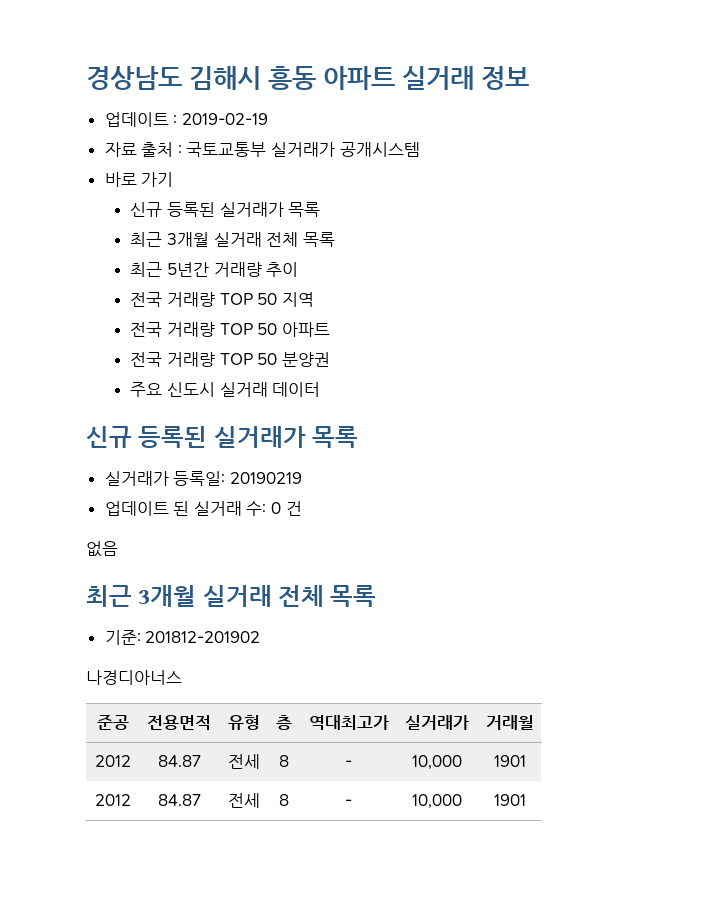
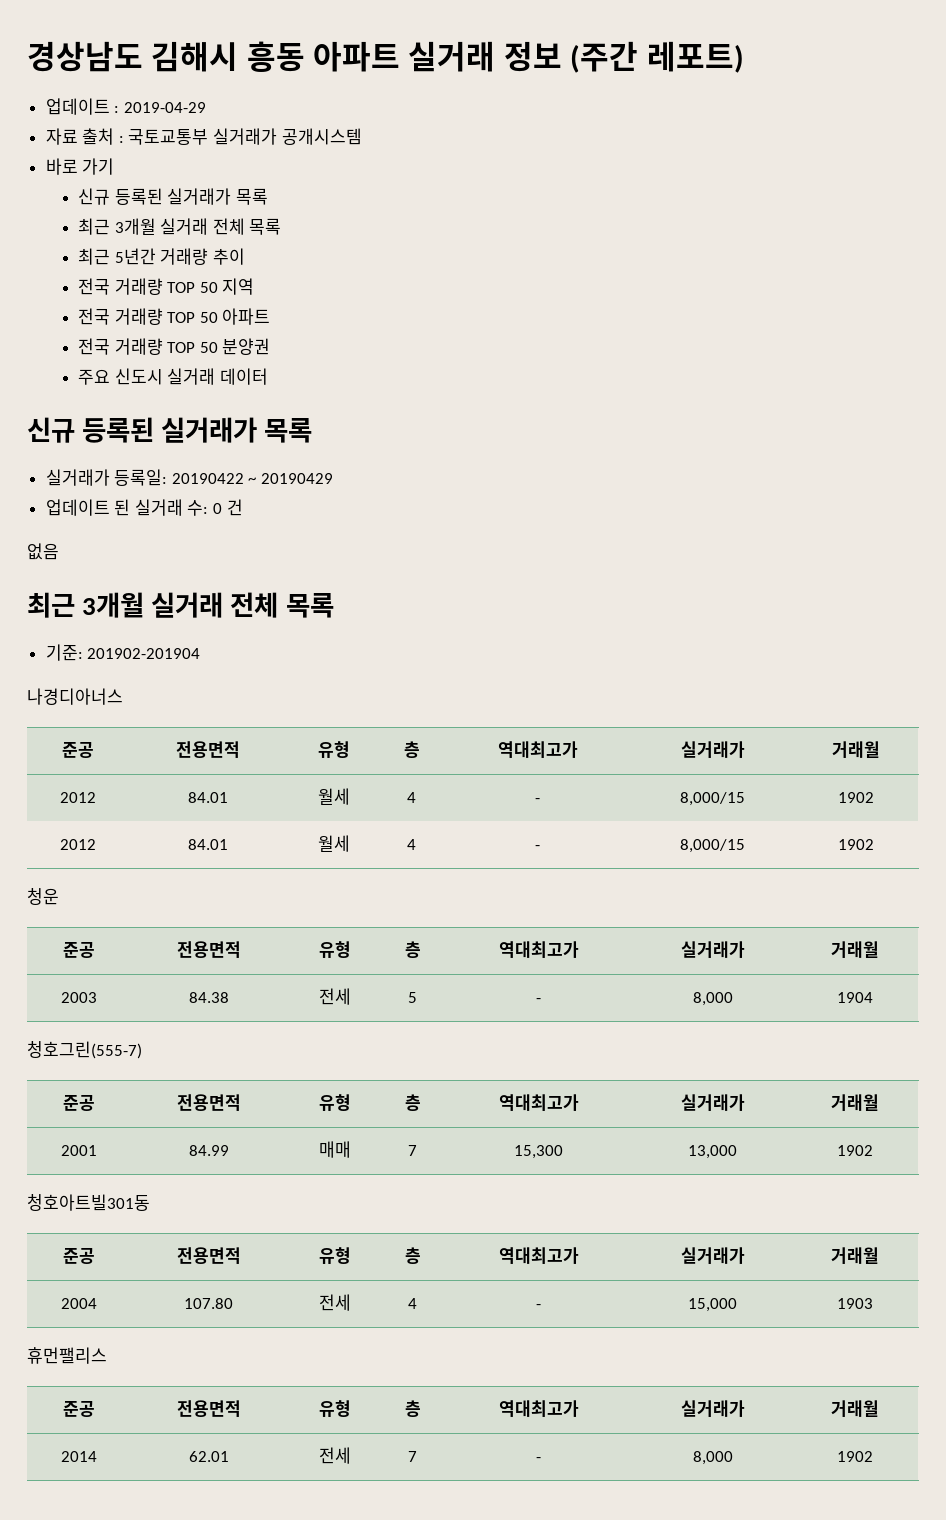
(529, 78) none -> [570,41,744,73] (주간 레포트)
[181,113,268,125] 2019-02-19 -> [123,102,206,113] 2019-04-29
[229,472,302,484] 20190219 -> [171,473,334,484] 20190422 ~ 20190429
[145,631,261,643] 201812-201902 -> [87,648,201,659] 201902-201904
[157,755,201,767] [227,754,260,769] [279,755,289,767] [345,760,352,767] [412,755,462,770] [493,755,526,767] [94,794,131,806] [157,794,201,806] [227,793,260,808] [279,794,289,806] [345,799,352,806] [412,794,462,809] [493,794,526,806] 84.87 | 전세 | 8 | - | 10,000 | 1901 // 2012 | 84.87 | 전세 | 8 | - | 10,000 | 1901 -> [187,792,228,803] [317,788,350,805] [407,792,416,803] [535,798,540,803] [680,792,745,806] [837,792,874,803] [60,839,96,850] [187,839,228,850] [317,835,350,852] [407,839,416,850] [535,845,540,850] [680,839,745,853] [837,839,874,850] [27,888,59,905] [62,942,95,958] [176,941,241,958] [318,941,351,958] [404,941,421,958] [498,941,579,958] [680,941,745,958] [831,941,879,958] [60,992,97,1003] [188,992,229,1003] [318,988,351,1005] [408,992,417,1003] [536,998,541,1003] [692,992,733,1006] [837,992,873,1003] [27,1041,142,1059] [62,1095,95,1111] [176,1094,241,1111] [318,1094,351,1111] [404,1094,421,1111] [498,1094,579,1111] [680,1094,745,1111] [831,1094,879,1111] [60,1145,97,1156] [188,1145,229,1156] [318,1141,351,1158] [408,1145,417,1156] [514,1145,563,1159] [688,1145,737,1159] [837,1145,873,1156] [27,1194,150,1211] [62,1248,95,1264] [176,1247,241,1264] [318,1247,351,1264] [404,1247,421,1264] [498,1247,579,1264] [680,1247,745,1264] [831,1247,879,1264] [60,1298,97,1309] [184,1298,233,1309] [318,1294,351,1311] [408,1298,417,1309] [536,1304,541,1309] [688,1298,737,1312] [837,1298,873,1309] [27,1347,107,1364] [62,1401,95,1417] [176,1400,241,1417] [318,1400,351,1417] [404,1400,421,1417] [498,1400,579,1417] [680,1400,745,1417] [831,1400,879,1417] [60,1451,97,1462] [188,1451,229,1462] [318,1447,351,1464] [408,1451,417,1462] [536,1457,541,1462] [692,1451,733,1465] [837,1451,873,1462] 84.01 | 월세 | 4 | - | 8,000/15 | 1902 // 2012 | 84.01 | 월세 | 4 | - | 8,000/15 | 1902 // 청운 // 준공 | 전용면적 | 유형 | 층 | 역대최고가 | 실거래가 | 거래월 // 2003 | 84.38 | 전세 | 5 | - | 8,000 | 1904 // 청호그린(555-7) // 준공 | 전용면적 | 유형 | 층 | 역대최고가 | 실거래가 | 거래월 // 2001 | 84.99 | 매매 | 7 | 15,300 | 13,000 | 1902 // 청호아트빌301동 // 준공 | 전용면적 | 유형 | 층 | 역대최고가 | 실거래가 | 거래월 // 2004 | 107.80 | 전세 | 4 | - | 15,000 | 1903 // 휴먼팰리스 // 준공 | 전용면적 | 유형 | 층 | 역대최고가 | 실거래가 | 거래월 // 2014 | 62.01 | 전세 | 7 | - | 8,000 | 1902

